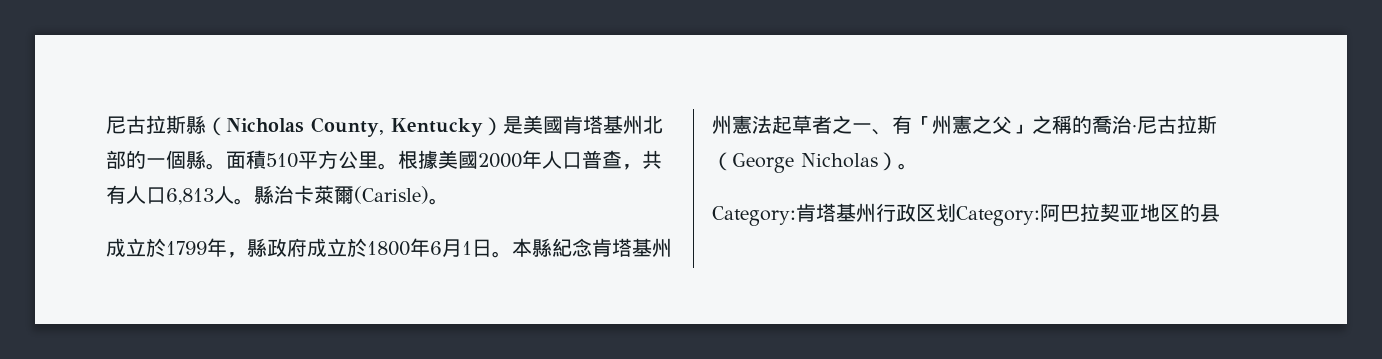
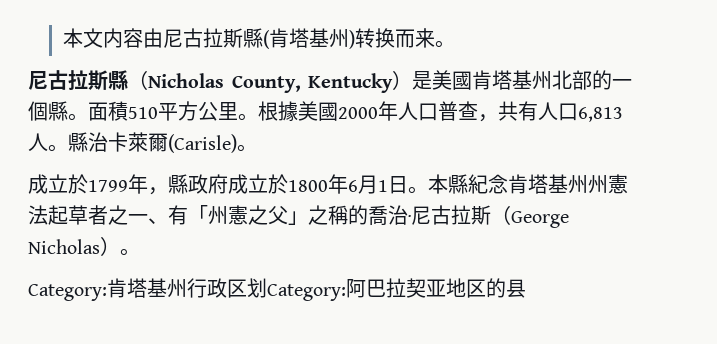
(106, 125) none -> [63,28,456,49] 本文内容由尼古拉斯縣(肯塔基州)转换而来。 //

